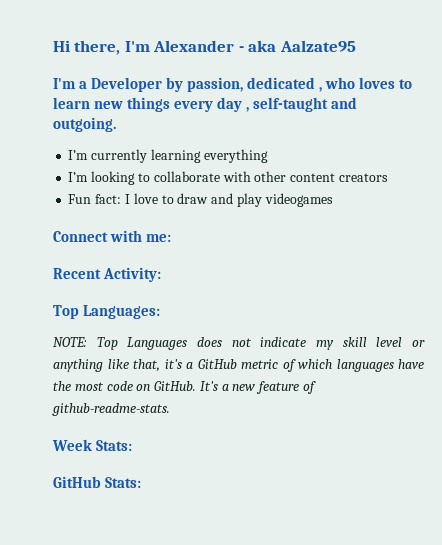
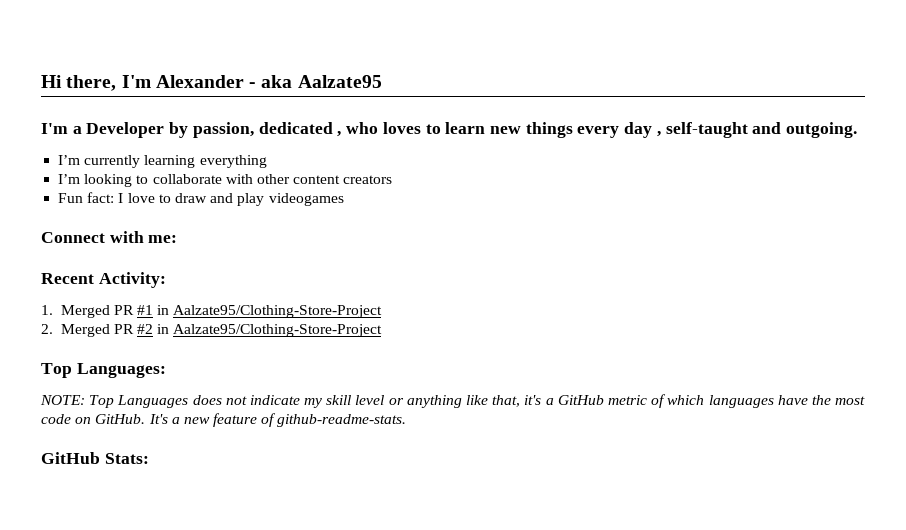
(162, 274) none -> [41,305,383,318] [41,324,383,337] // 1. Merged PR #1 in Aalzate95/Clothing-Store-Project // 2. Merged PR #2 in Aalzate95/Clothing-Store-Project
[52,439,133,451] // Week Stats: -> (407, 420) none

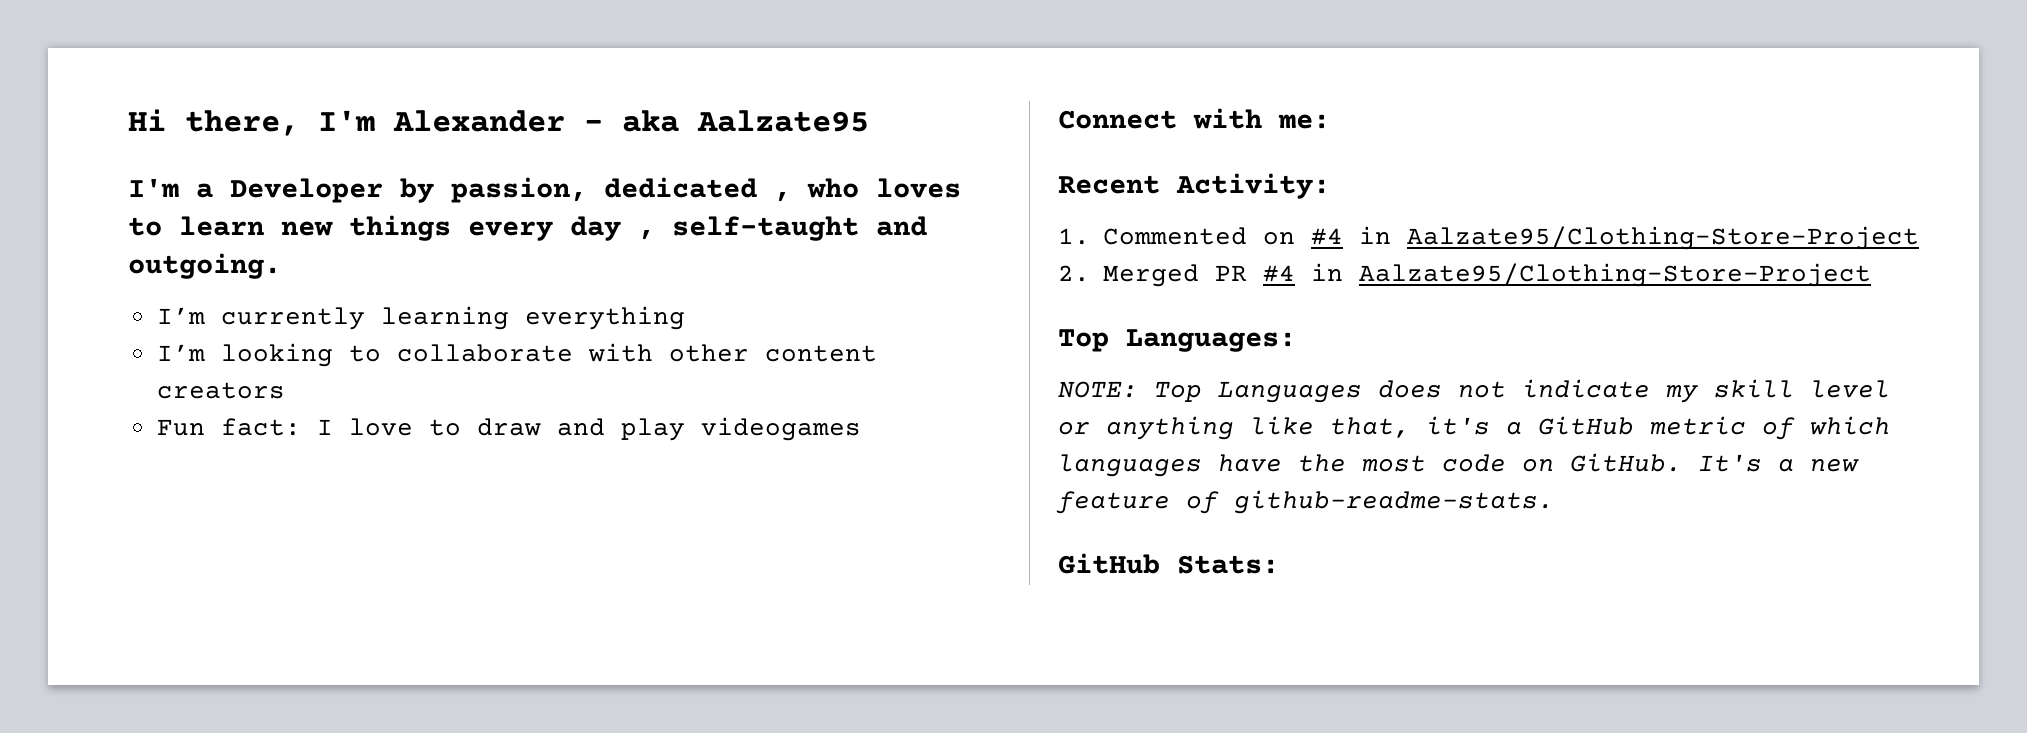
[60,305,154,318] Merged PR #1 -> [1103,227,1343,245] Commented on #4
[137,324,154,334] #2 -> [1263,265,1295,282] #4

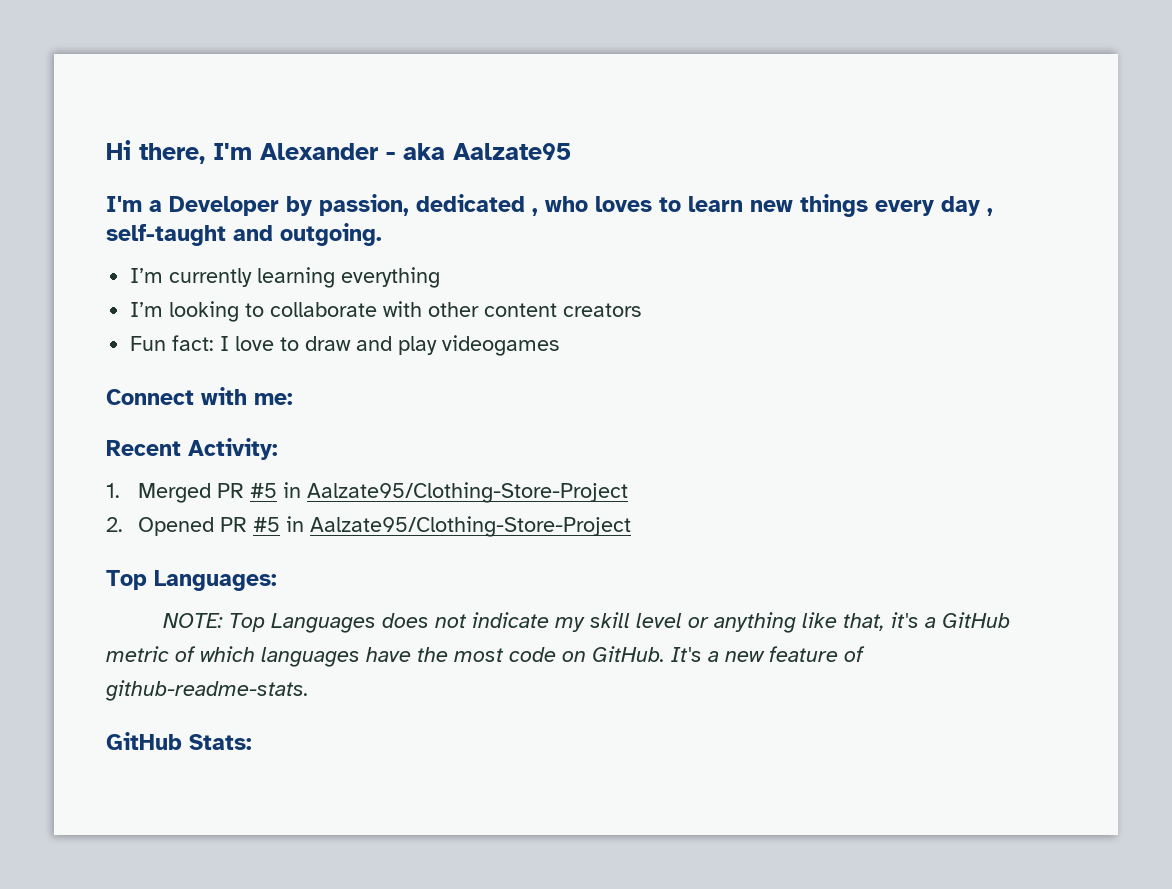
[1103,227,1343,245] Commented on #4 -> [137,483,277,503] Merged PR #5
[1103,264,1295,287] Merged PR #4 -> [137,517,280,536] Opened PR #5

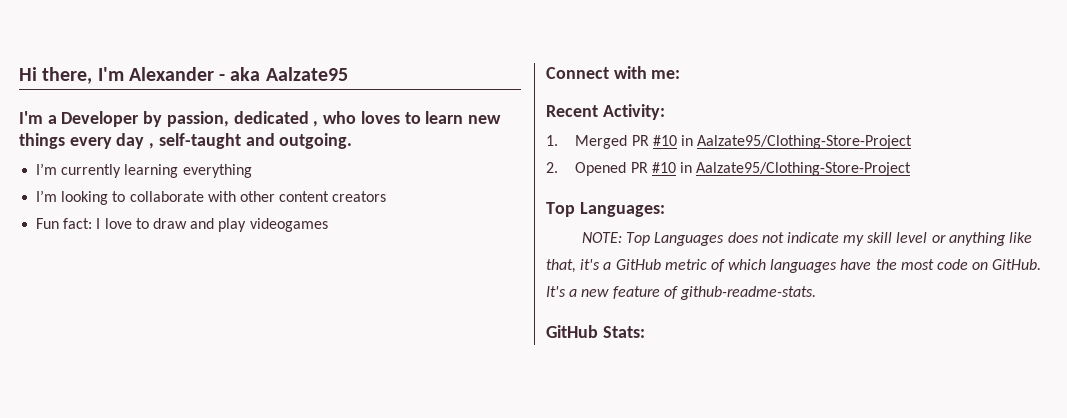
[249,483,277,498] #5 -> [652,135,677,146] #10
[252,517,280,532] #5 -> [651,162,676,173] #10

